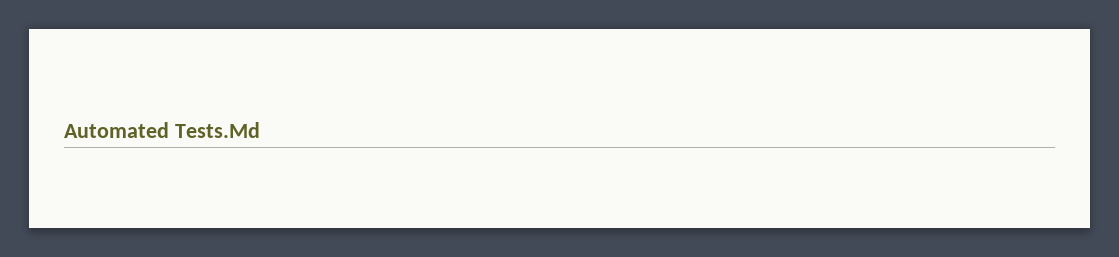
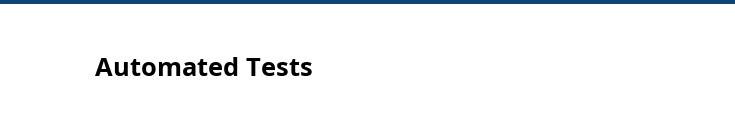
[174,122,260,138] Tests.Md -> [246,58,313,76] Tests

